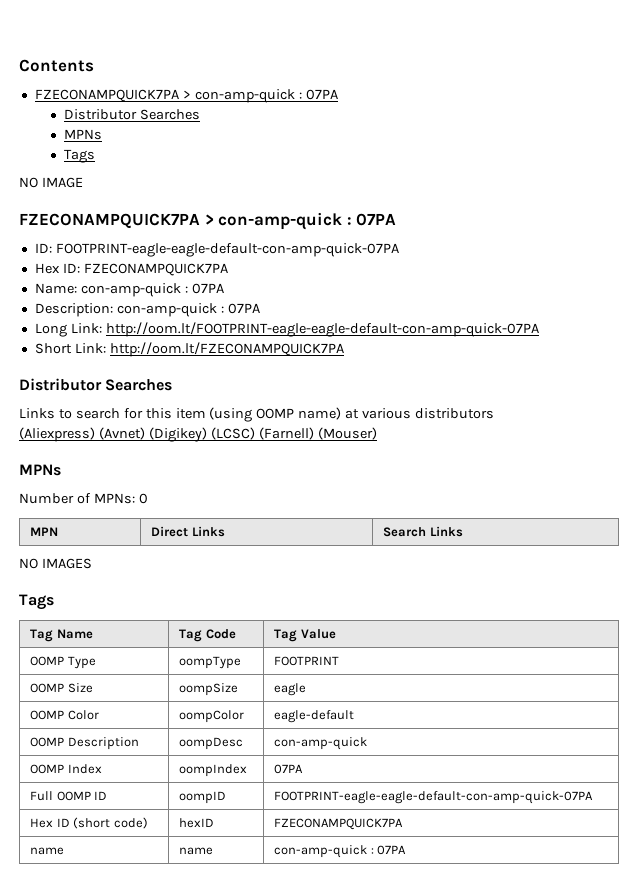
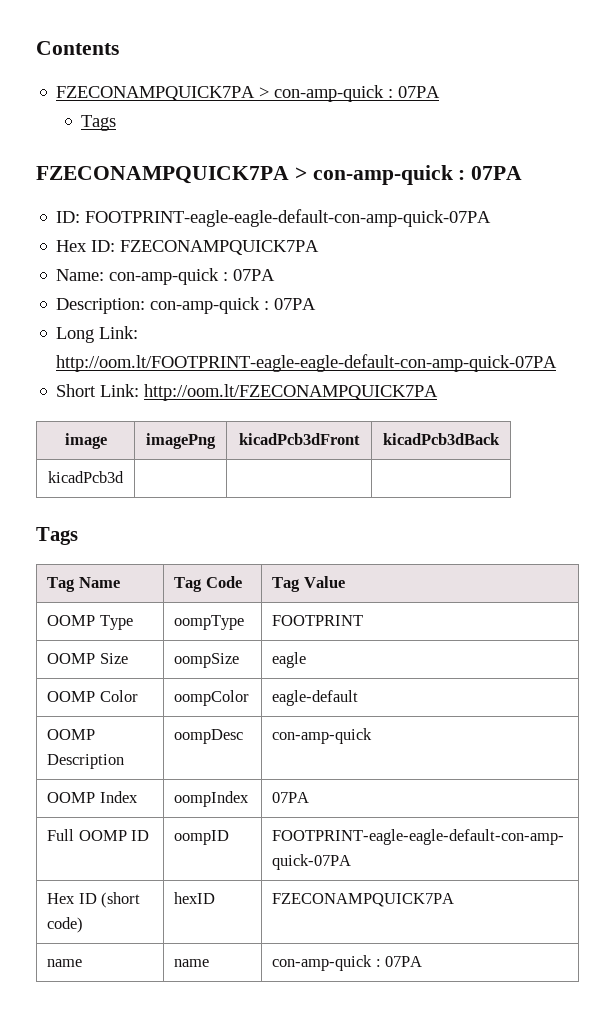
[63,109,200,120] [63,129,102,140] [63,149,95,163] [19,177,83,188] // Distributor Searches // MPNs // Tags // NO IMAGE -> [81,115,117,131] // Tags
[19,378,173,391] [19,407,495,422] [19,427,377,442] [19,464,61,476] [19,493,148,504] [30,527,59,536] [151,526,225,537] [383,526,463,537] [19,558,92,569] // Distributor Searches // Links to search for this item (using OOMP name) at various distributors // (Aliexpress) (Avnet) (Digikey) (LCSC) (Farnell) (Mouser) // MPNs // Number of MPNs: 0 // MPN | Direct Links | Search Links // NO IMAGES -> [64,433,107,449] [146,433,216,449] [238,433,360,445] [383,433,500,445] [48,471,124,483] // image | imagePng | kicadPcb3dFront | kicadPcb3dBack // kicadPcb3d | | |

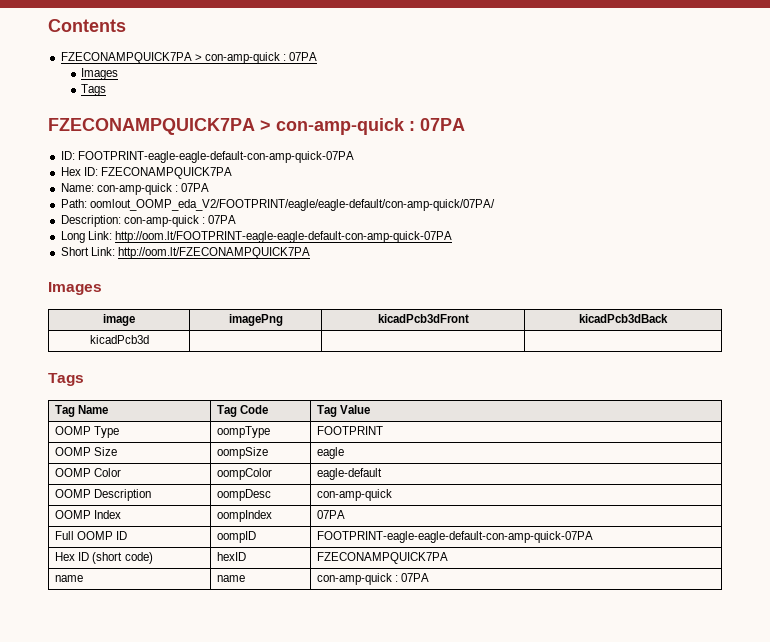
(441, 92) none -> [81,68,119,80] // Images
(276, 275) none -> [60,199,495,211] // Path: oomlout_OOMP_eda_V2/FOOTPRINT/eagle/eagle-default/con-amp-quick/07PA/
(439, 392) none -> [48,282,102,295] // Images

